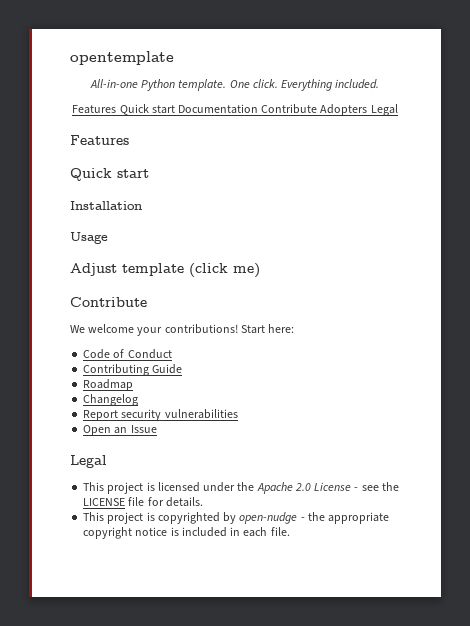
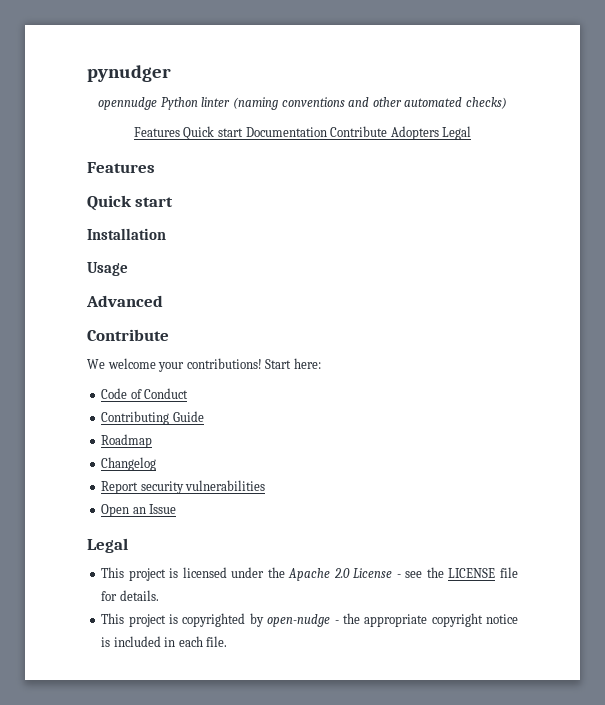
[70,51,174,65] [89,79,380,91] opentemplate // All-in-one Python template. One click. Everything included. -> [87,65,171,82] [98,97,507,110] pynudger // opennudge Python linter (naming conventions and other automated checks)
[70,263,260,278] Adjust template (click me) -> [86,295,163,307] Advanced

